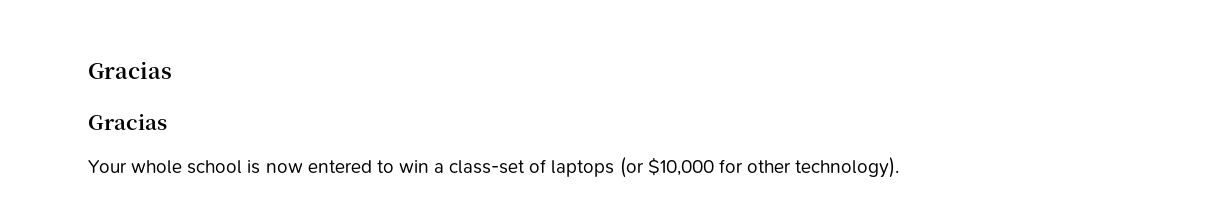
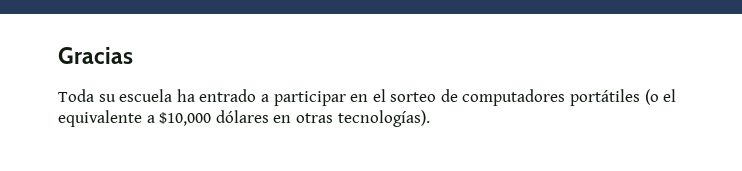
[88,61,172,79] [88,114,167,130] [88,157,900,178] Gracias // Gracias // Your whole school is now entered to win a class-set of laptops (or $10,000 for other technology). -> [58,47,133,64] [58,89,677,106] [58,110,430,127] Gracias // Toda su escuela ha entrado a participar en el sorteo de computadores portátiles (o el equivalente a $10,000 dólares en otras tecnologías).

